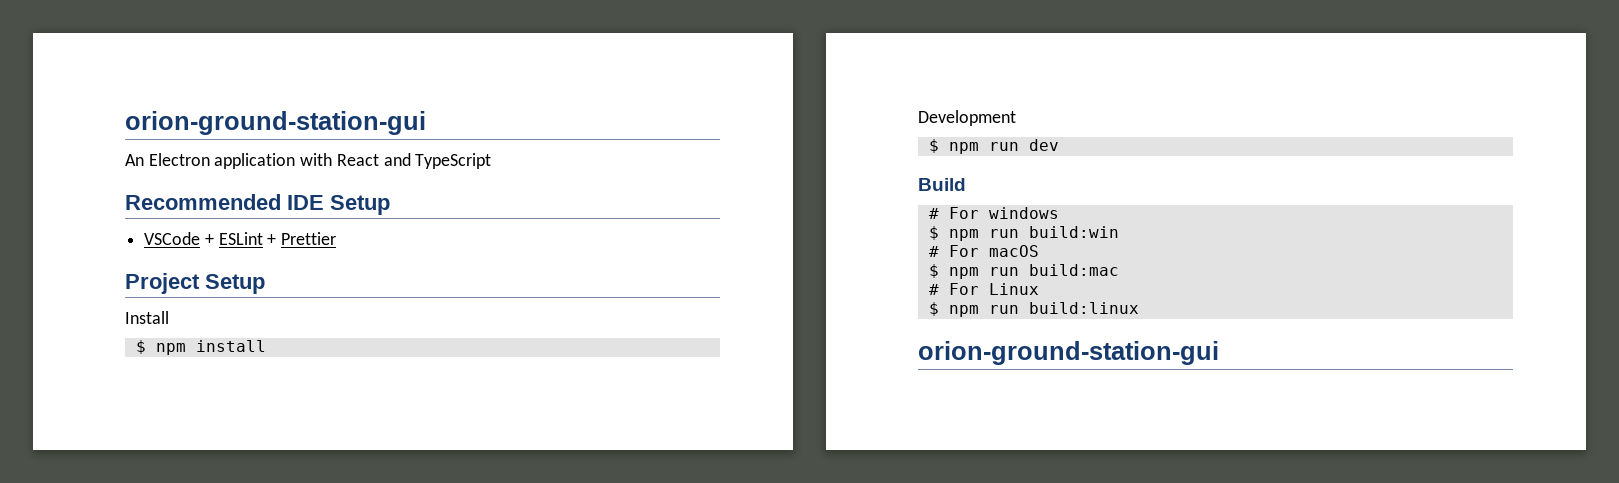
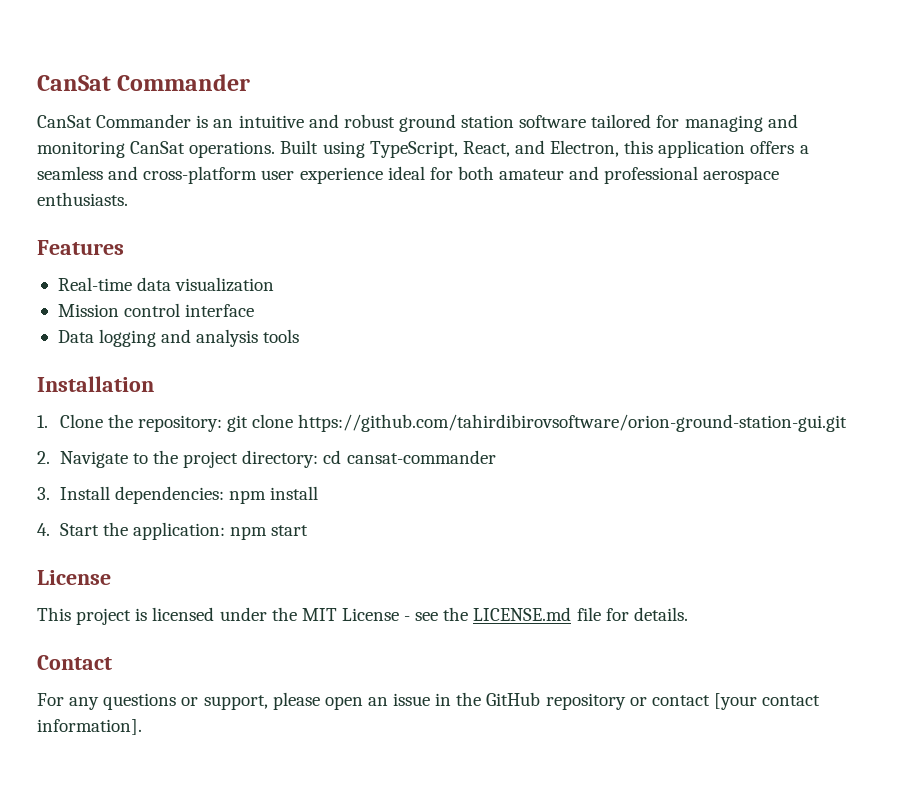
[125,111,426,135] [125,153,492,169] [125,194,390,215] [144,232,337,245] [125,273,265,294] orion-ground-station-gui // An Electron application with React and TypeScript // Recommended IDE Setup // VSCode + ESLint + Prettier // Project Setup // -> [37,74,251,91] [37,114,798,132] [37,140,809,158] [37,166,780,184] [37,192,128,206] [37,240,124,255] [57,277,275,292] [57,303,255,317] [57,329,300,347] [37,376,154,392] [37,414,848,432] [37,450,496,468] [37,487,50,500] CanSat Commander // CanSat Commander is an intuitive and robust ground station software tailored for managing and monitoring CanSat operations. Built using TypeScript, React, and Electron, this application offers a seamless and cross-platform user experience ideal for both amateur and professional aerospace enthusiasts. // Features // Real-time data visualization // Mission control interface // Data logging and analysis tools // Installation // 1. Clone the repository: git clone https://github.com/tahirdibirovsoftware/orion-ground-station-gui.git // 2. Navigate to the project directory: cd cansat-commander // 3.
[135,340,146,354] // $ -> [114,486,224,504] dependencies:
[918,110,1016,126] [928,139,1059,154] [918,178,966,191] [928,207,1059,219] [928,226,1119,241] [928,245,1039,257] [928,264,1119,279] [928,283,1039,295] [928,302,1139,317] [918,341,1219,365] Development // $ npm run dev // Build // # For windows // $ npm run build:win // # For macOS // $ npm run build:mac // # For Linux // $ npm run build:linux // orion-ground-station-gui -> [37,522,309,540] [37,570,111,585] [37,607,688,625] [37,655,112,670] [37,692,821,710] [37,719,142,735] 4. Start the application: npm start // License // This project is licensed under the MIT License - see the LICENSE.md file for details. // Contact // For any questions or support, please open an issue in the GitHub repository or contact [your contact information].

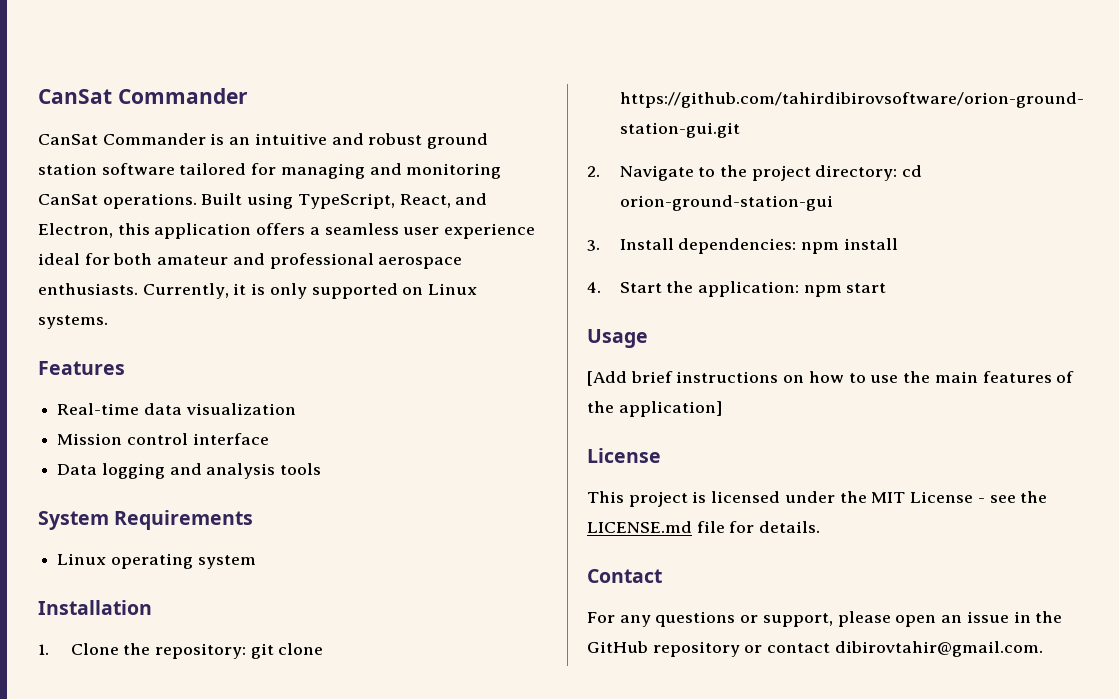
[108,166,258,184] and cross-platform -> (399, 229) none
(128, 199) none -> [142,283,478,299] [38,315,108,329] Currently, it is only supported on Linux systems.
(300, 336) none -> [38,510,254,530] [57,553,256,569] // System Requirements // Linux operating system
[346,450,496,464] cansat-commander -> [619,195,833,211] orion-ground-station-gui
(309, 530) none -> [587,329,648,348] [587,371,1075,386] [587,401,722,417] // Usage // [Add brief instructions on how to use the main features of the application]
[713,693,821,710] [37,719,142,735] [your contact information]. -> [834,641,1043,657] dibirovtahir@gmail.com.

